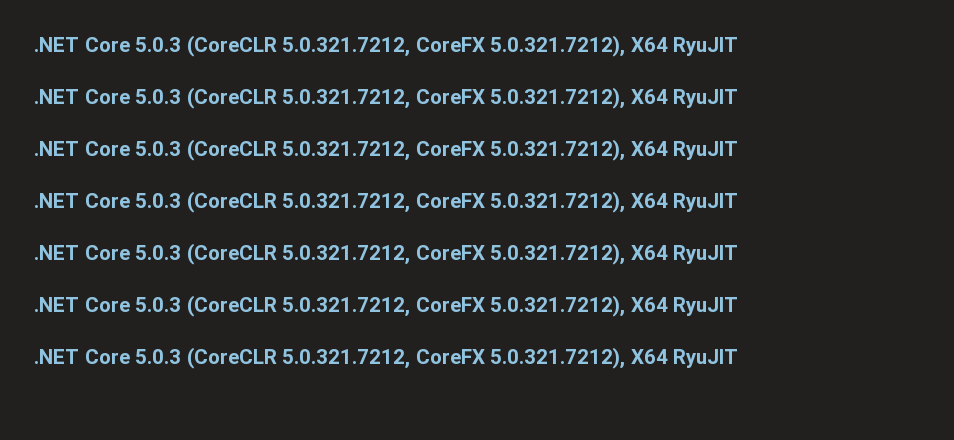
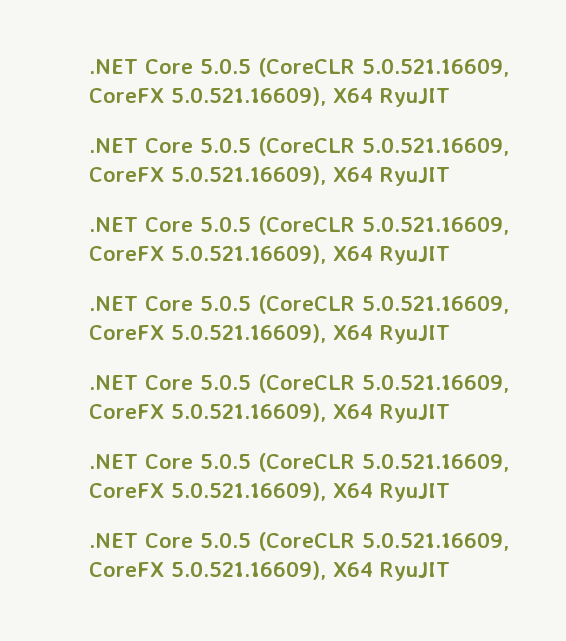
[34,35,739,57] [34,87,739,109] [34,139,739,161] [34,191,739,213] [34,243,739,265] [34,295,739,317] [34,347,626,369] .NET Core 5.0.3 (CoreCLR 5.0.321.7212, CoreFX 5.0.321.7212), X64 RyuJIT // .NET Core 5.0.3 (CoreCLR 5.0.321.7212, CoreFX 5.0.321.7212), X64 RyuJIT // .NET Core 5.0.3 (CoreCLR 5.0.321.7212, CoreFX 5.0.321.7212), X64 RyuJIT // .NET Core 5.0.3 (CoreCLR 5.0.321.7212, CoreFX 5.0.321.7212), X64 RyuJIT // .NET Core 5.0.3 (CoreCLR 5.0.321.7212, CoreFX 5.0.321.7212), X64 RyuJIT // .NET Core 5.0.3 (CoreCLR 5.0.321.7212, CoreFX 5.0.321.7212), X64 RyuJIT // .NET Core 5.0.3 (CoreCLR 5.0.321.7212, CoreFX 5.0.321.7212), -> [89,58,509,77] [89,87,450,107] [89,137,509,156] [89,166,450,186] [89,216,509,235] [89,245,450,265] [89,295,509,314] [89,324,450,344] [89,374,509,393] [89,403,450,423] [89,453,509,472] [89,482,450,502] [89,532,509,551] [89,561,326,580] .NET Core 5.0.5 (CoreCLR 5.0.521.16609, CoreFX 5.0.521.16609), X64 RyuJIT // .NET Core 5.0.5 (CoreCLR 5.0.521.16609, CoreFX 5.0.521.16609), X64 RyuJIT // .NET Core 5.0.5 (CoreCLR 5.0.521.16609, CoreFX 5.0.521.16609), X64 RyuJIT // .NET Core 5.0.5 (CoreCLR 5.0.521.16609, CoreFX 5.0.521.16609), X64 RyuJIT // .NET Core 5.0.5 (CoreCLR 5.0.521.16609, CoreFX 5.0.521.16609), X64 RyuJIT // .NET Core 5.0.5 (CoreCLR 5.0.521.16609, CoreFX 5.0.521.16609), X64 RyuJIT // .NET Core 5.0.5 (CoreCLR 5.0.521.16609, CoreFX 5.0.521.16609),

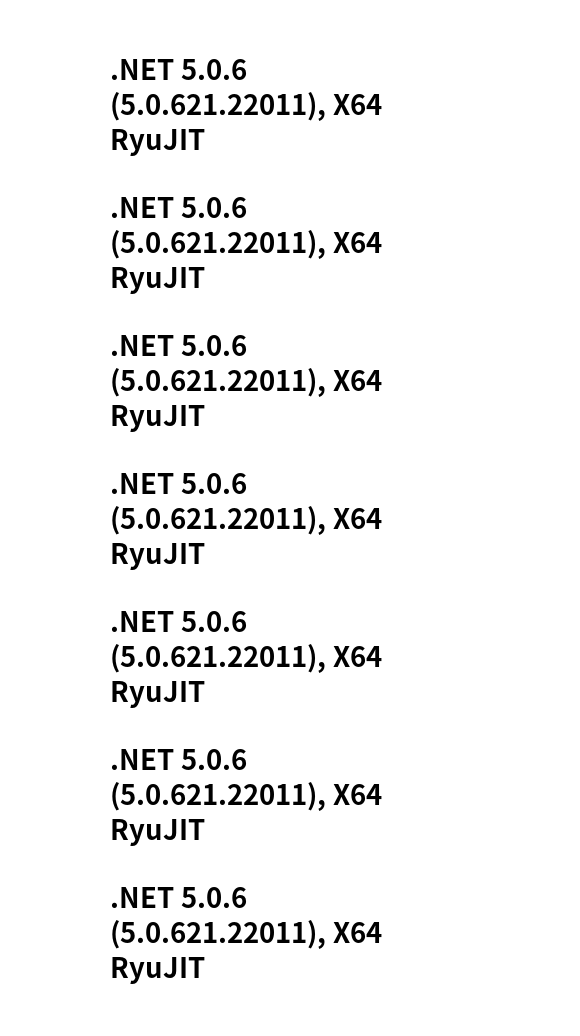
[89,58,509,77] [89,87,450,107] [89,137,509,156] [89,166,450,186] [89,216,509,235] [89,245,450,265] [89,295,509,314] [89,324,450,344] [89,374,509,393] [89,403,450,423] [89,453,509,472] [89,482,450,502] [89,532,509,551] [89,561,326,580] .NET Core 5.0.5 (CoreCLR 5.0.521.16609, CoreFX 5.0.521.16609), X64 RyuJIT // .NET Core 5.0.5 (CoreCLR 5.0.521.16609, CoreFX 5.0.521.16609), X64 RyuJIT // .NET Core 5.0.5 (CoreCLR 5.0.521.16609, CoreFX 5.0.521.16609), X64 RyuJIT // .NET Core 5.0.5 (CoreCLR 5.0.521.16609, CoreFX 5.0.521.16609), X64 RyuJIT // .NET Core 5.0.5 (CoreCLR 5.0.521.16609, CoreFX 5.0.521.16609), X64 RyuJIT // .NET Core 5.0.5 (CoreCLR 5.0.521.16609, CoreFX 5.0.521.16609), X64 RyuJIT // .NET Core 5.0.5 (CoreCLR 5.0.521.16609, CoreFX 5.0.521.16609), -> [110,59,248,80] [110,92,383,121] [110,129,205,156] [110,197,248,218] [110,230,383,259] [110,267,205,294] [110,335,248,356] [110,368,383,397] [110,405,205,432] [110,473,248,494] [110,506,383,535] [110,543,205,570] [110,611,248,632] [110,644,383,673] [110,681,205,708] [110,749,248,770] [110,782,383,811] [110,819,205,846] [110,887,248,908] [110,920,326,949] .NET 5.0.6 (5.0.621.22011), X64 RyuJIT // .NET 5.0.6 (5.0.621.22011), X64 RyuJIT // .NET 5.0.6 (5.0.621.22011), X64 RyuJIT // .NET 5.0.6 (5.0.621.22011), X64 RyuJIT // .NET 5.0.6 (5.0.621.22011), X64 RyuJIT // .NET 5.0.6 (5.0.621.22011), X64 RyuJIT // .NET 5.0.6 (5.0.621.22011),

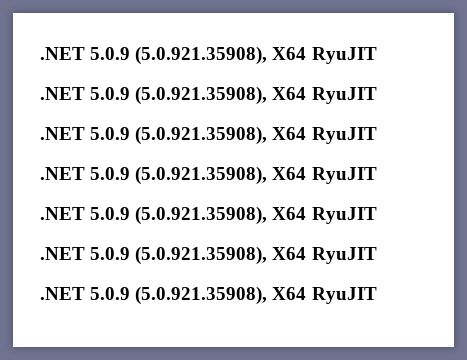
[110,59,248,80] [110,92,383,121] [110,129,205,156] [110,197,248,218] [110,230,383,259] [110,267,205,294] [110,335,248,356] [110,368,383,397] [110,405,205,432] [110,473,248,494] [110,506,383,535] [110,543,205,570] [110,611,248,632] [110,644,383,673] [110,681,205,708] [110,749,248,770] [110,782,383,811] [110,819,205,846] [110,887,248,908] [110,920,326,949] .NET 5.0.6 (5.0.621.22011), X64 RyuJIT // .NET 5.0.6 (5.0.621.22011), X64 RyuJIT // .NET 5.0.6 (5.0.621.22011), X64 RyuJIT // .NET 5.0.6 (5.0.621.22011), X64 RyuJIT // .NET 5.0.6 (5.0.621.22011), X64 RyuJIT // .NET 5.0.6 (5.0.621.22011), X64 RyuJIT // .NET 5.0.6 (5.0.621.22011), -> [40,46,377,65] [40,86,377,105] [40,126,377,145] [40,166,377,185] [40,206,377,225] [40,246,377,265] [40,286,268,305] .NET 5.0.9 (5.0.921.35908), X64 RyuJIT // .NET 5.0.9 (5.0.921.35908), X64 RyuJIT // .NET 5.0.9 (5.0.921.35908), X64 RyuJIT // .NET 5.0.9 (5.0.921.35908), X64 RyuJIT // .NET 5.0.9 (5.0.921.35908), X64 RyuJIT // .NET 5.0.9 (5.0.921.35908), X64 RyuJIT // .NET 5.0.9 (5.0.921.35908),

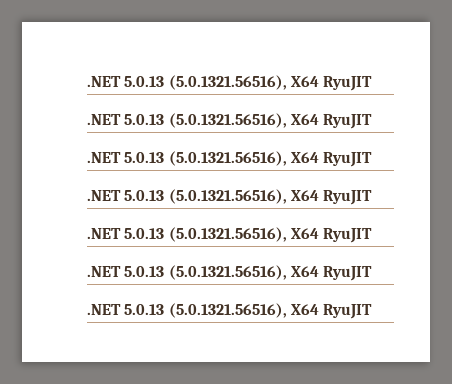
[40,46,377,65] [40,86,377,105] [40,126,377,145] [40,166,377,185] [40,206,377,225] [40,246,377,265] [40,286,268,305] .NET 5.0.9 (5.0.921.35908), X64 RyuJIT // .NET 5.0.9 (5.0.921.35908), X64 RyuJIT // .NET 5.0.9 (5.0.921.35908), X64 RyuJIT // .NET 5.0.9 (5.0.921.35908), X64 RyuJIT // .NET 5.0.9 (5.0.921.35908), X64 RyuJIT // .NET 5.0.9 (5.0.921.35908), X64 RyuJIT // .NET 5.0.9 (5.0.921.35908), -> [87,75,373,91] [87,113,373,129] [87,151,373,167] [87,189,373,205] [87,227,373,243] [87,265,373,281] [87,303,287,318] .NET 5.0.13 (5.0.1321.56516), X64 RyuJIT // .NET 5.0.13 (5.0.1321.56516), X64 RyuJIT // .NET 5.0.13 (5.0.1321.56516), X64 RyuJIT // .NET 5.0.13 (5.0.1321.56516), X64 RyuJIT // .NET 5.0.13 (5.0.1321.56516), X64 RyuJIT // .NET 5.0.13 (5.0.1321.56516), X64 RyuJIT // .NET 5.0.13 (5.0.1321.56516),

